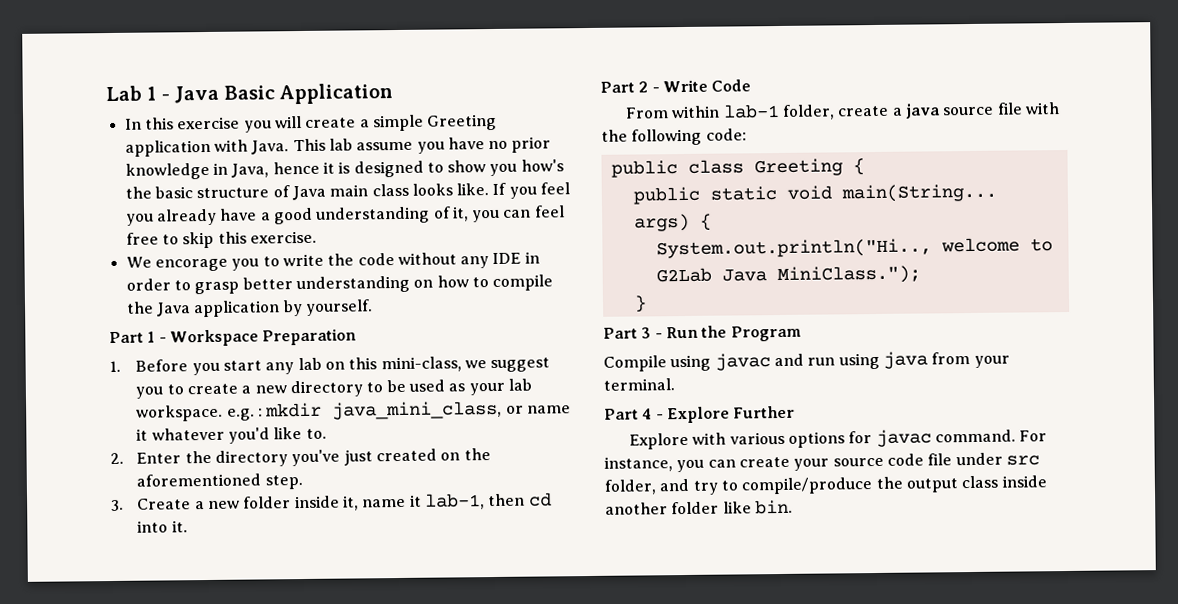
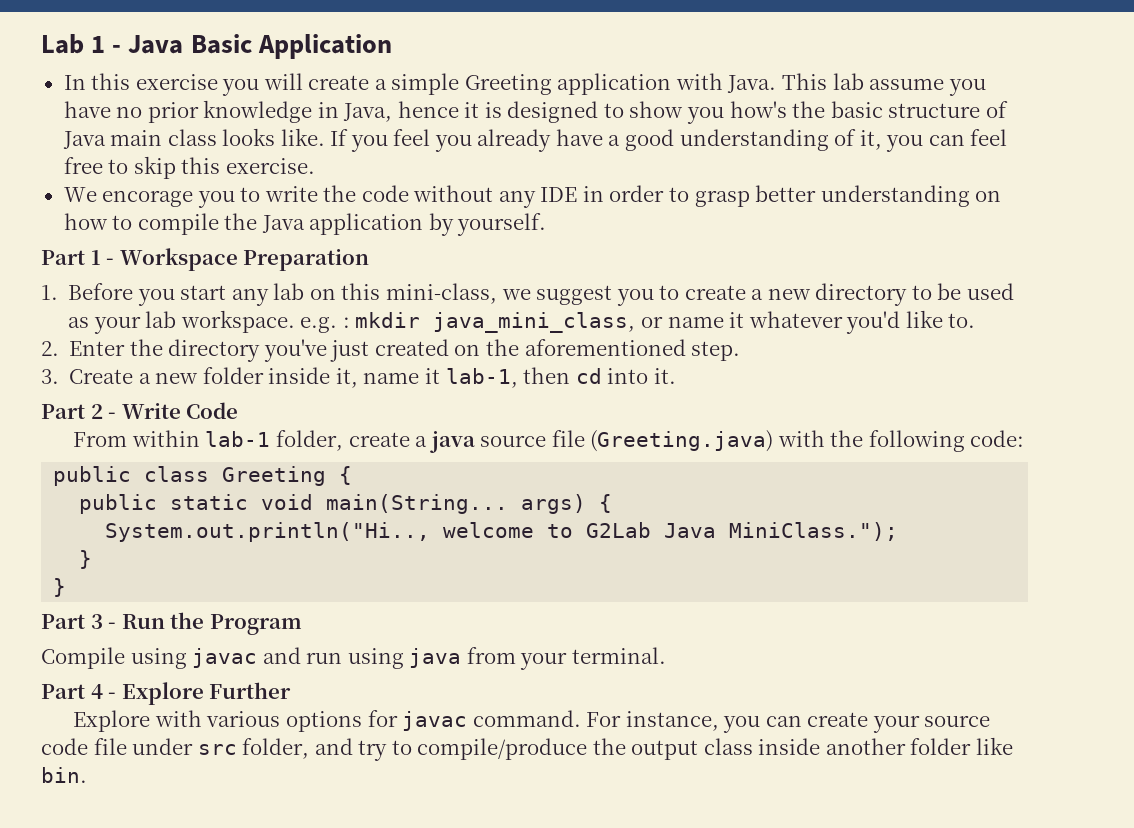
(1023, 108) none -> [590,430,774,452] (Greeting.java)
(647, 304) none -> [53,578,67,597] // }

